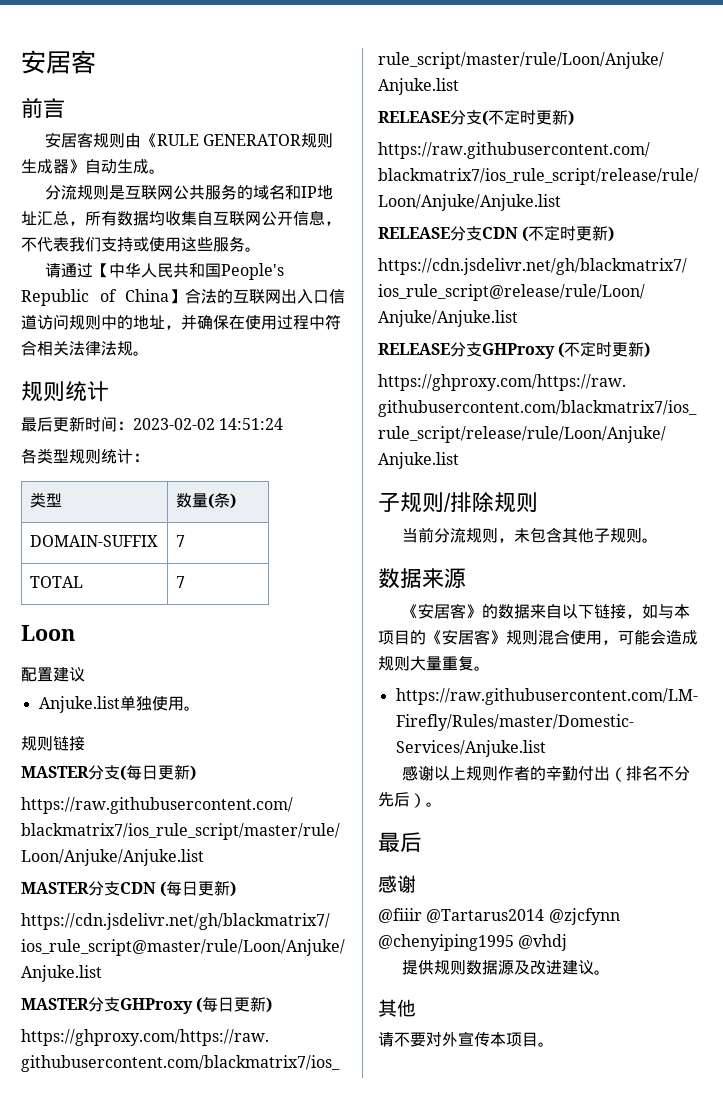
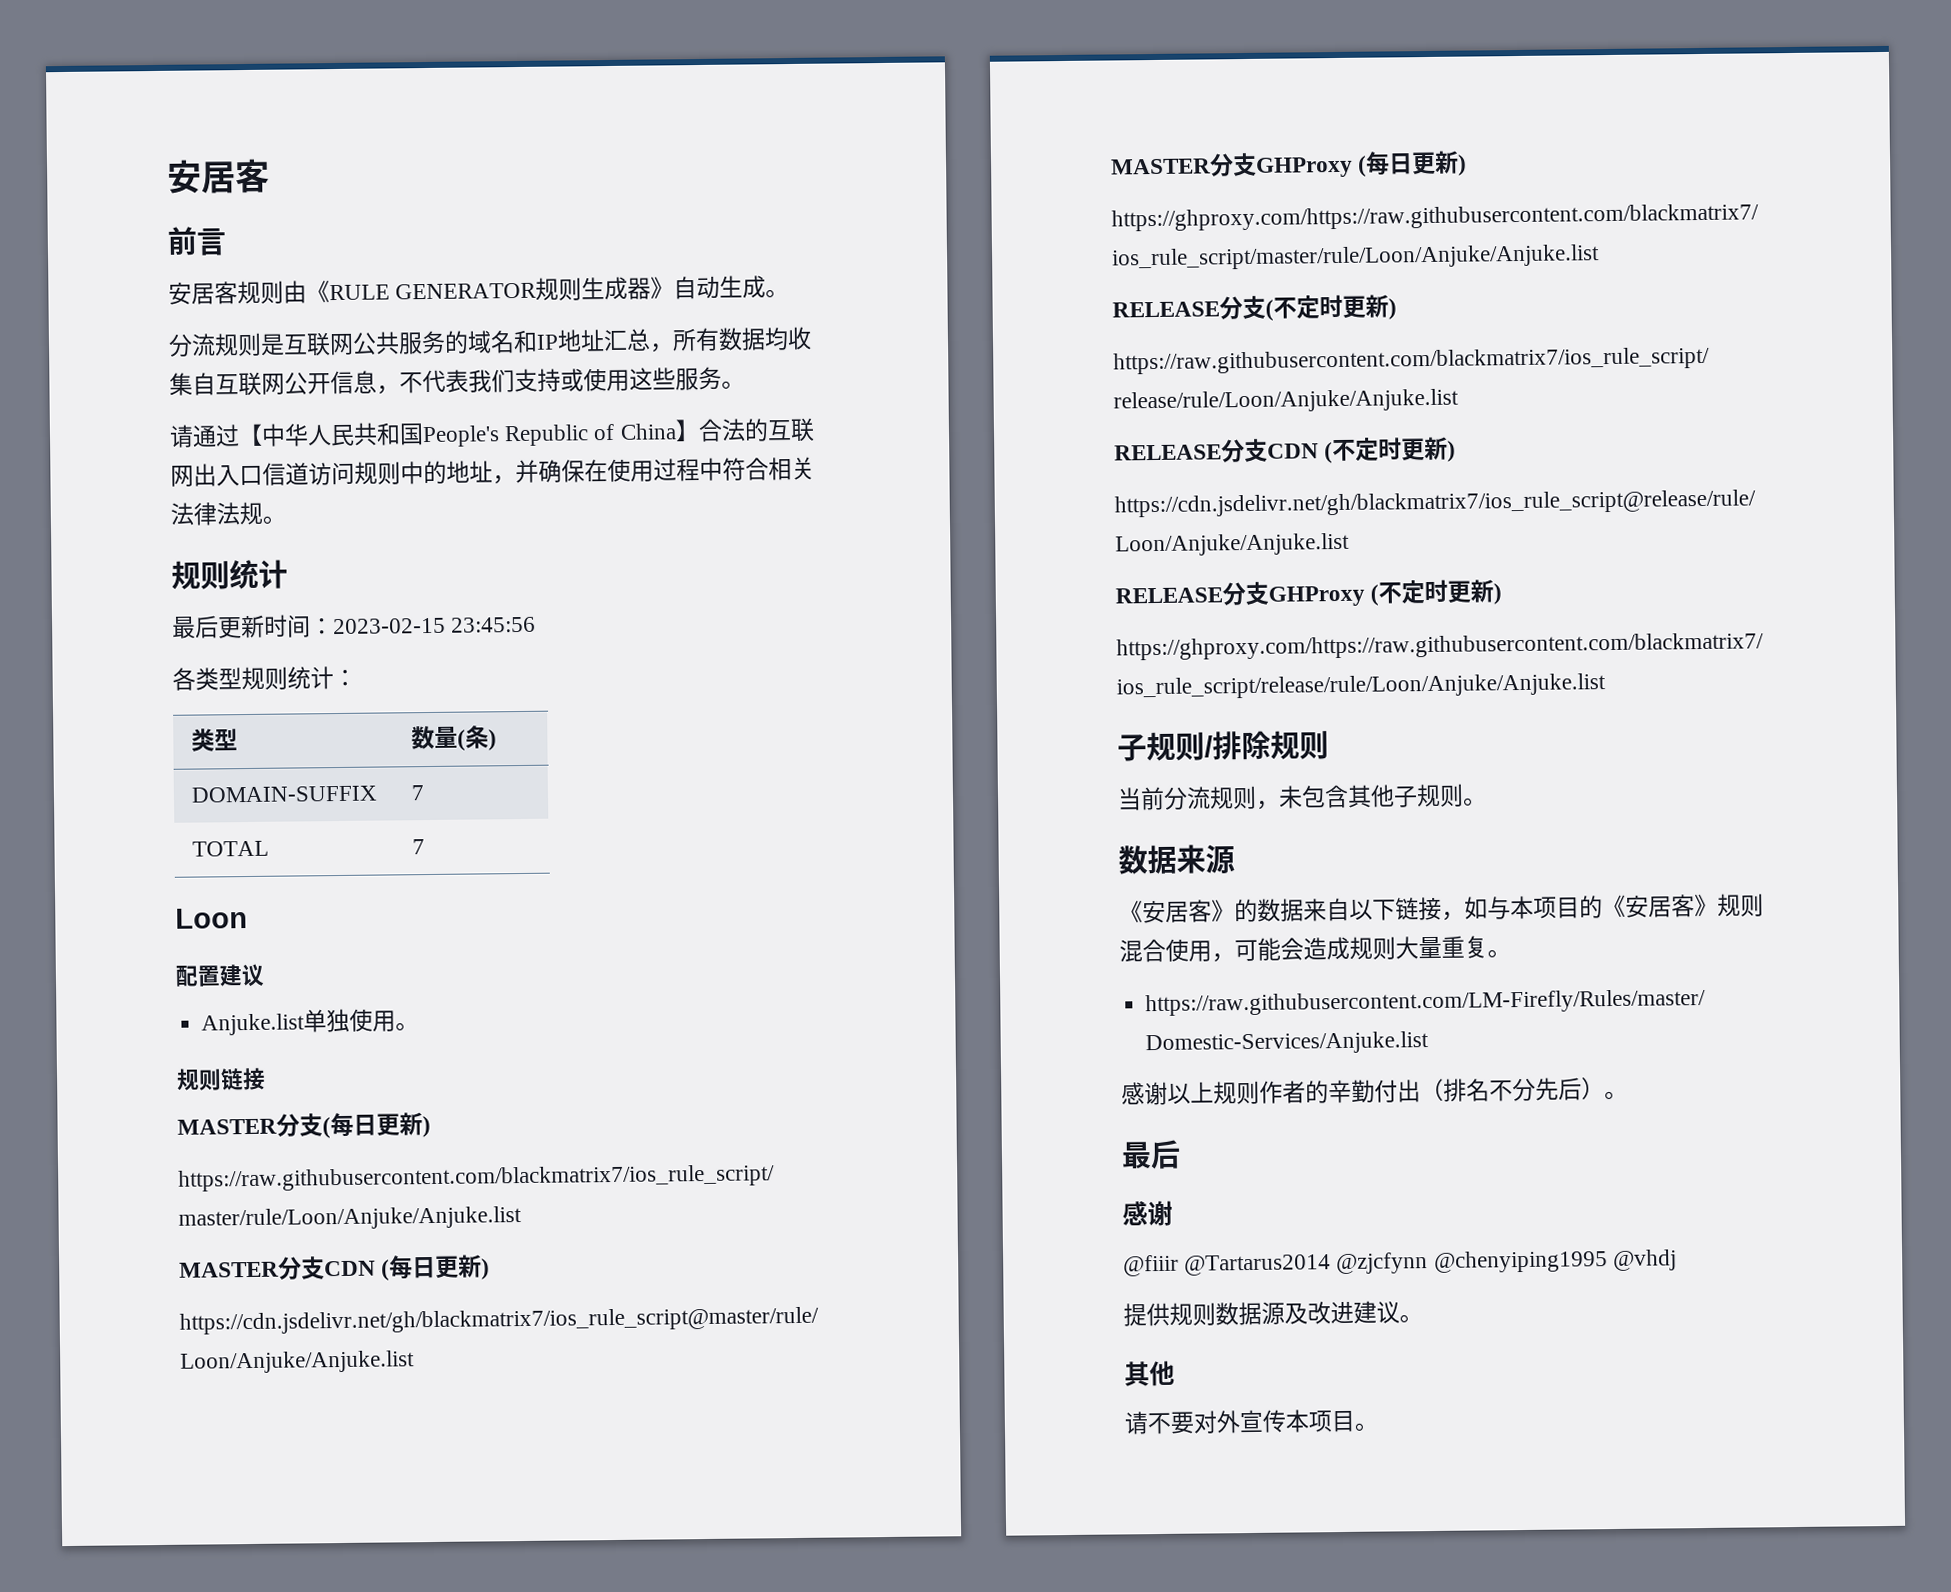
[133,418,284,430] 2023-02-02 14:51:24 -> [333,616,537,635] 2023-02-15 23:45:56

